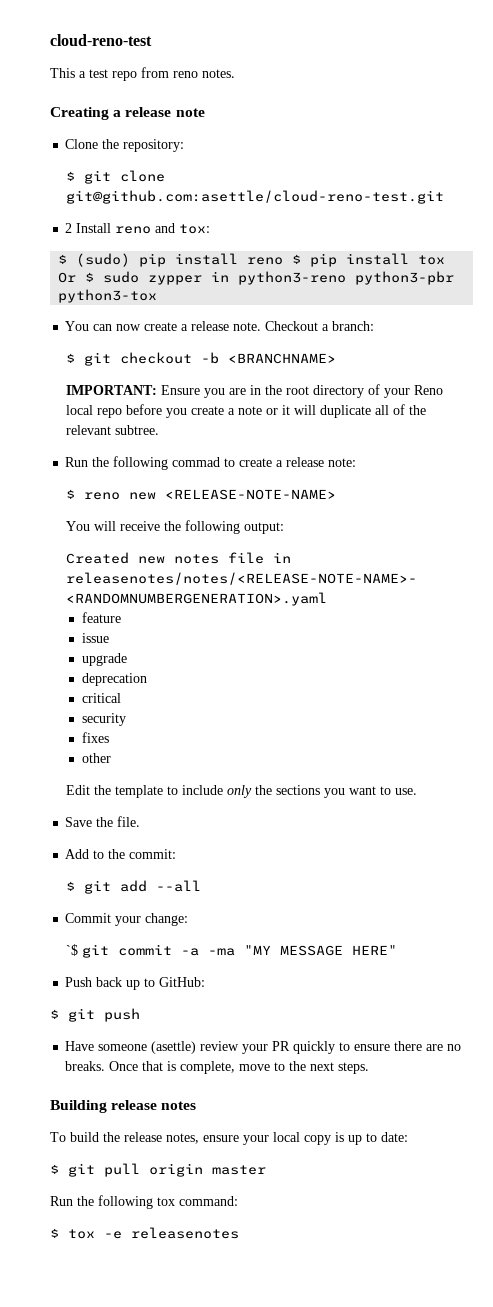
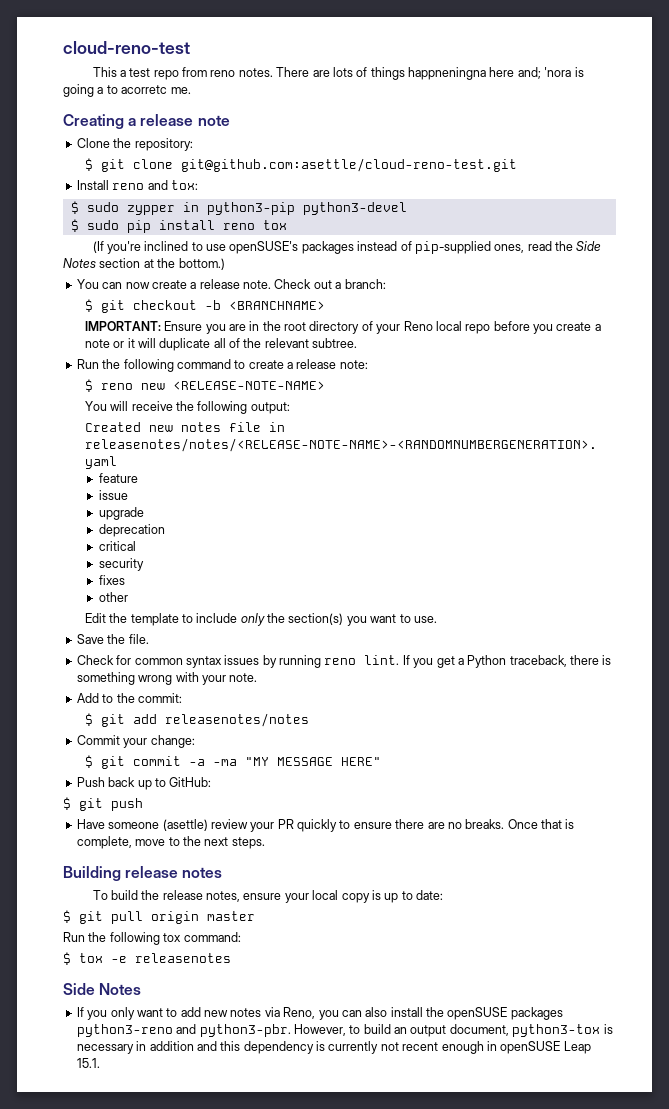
(235, 73) none -> [276,67,584,80] [63,84,191,97] There are lots of things happneningna here and; 'nora is going a to acorretc me.
[65,223,73,233] 2 -> (517, 165) none
[76,253,446,267] [58,271,455,285] [58,289,158,303] (sudo) pip install reno $ pip install tox Or $ sudo zypper in python3-reno python3-pbr python3-tox -> [86,202,407,215] [70,219,287,233] [92,241,602,254] [63,258,225,270] sudo zypper in python3-pip python3-devel // $ sudo pip install reno tox // (If you're inclined to use openSUSE's packages instead of pip-supplied ones, read the Side Notes section at the bottom.)
[265,321,319,331] Checkout -> [274,279,332,289] Check out
[172,457,221,467] commad -> [176,359,231,369] command
[276,785,321,795] sections -> [288,613,344,625] section(s)
(141, 821) none -> [76,655,612,668] [76,672,258,685] // Check for common syntax issues by running reno lint. If you get a Python traceback, there is something wrong with your note.
[156,880,202,892] --all -> [164,713,309,727] releasenotes/notes
[66,944,79,956] `$ -> [84,755,93,768] $
(239, 1233) none -> [63,983,142,995] [76,1007,563,1020] [76,1024,613,1037] [76,1041,591,1054] [76,1058,100,1068] // Side Notes // If you only want to add new notes via Reno, you can also install the openSUSE packages python3-reno and python3-pbr. However, to build an output document, python3-tox is necessary in addition and this dependency is currently not recent enough in openSUSE Leap 15.1.

